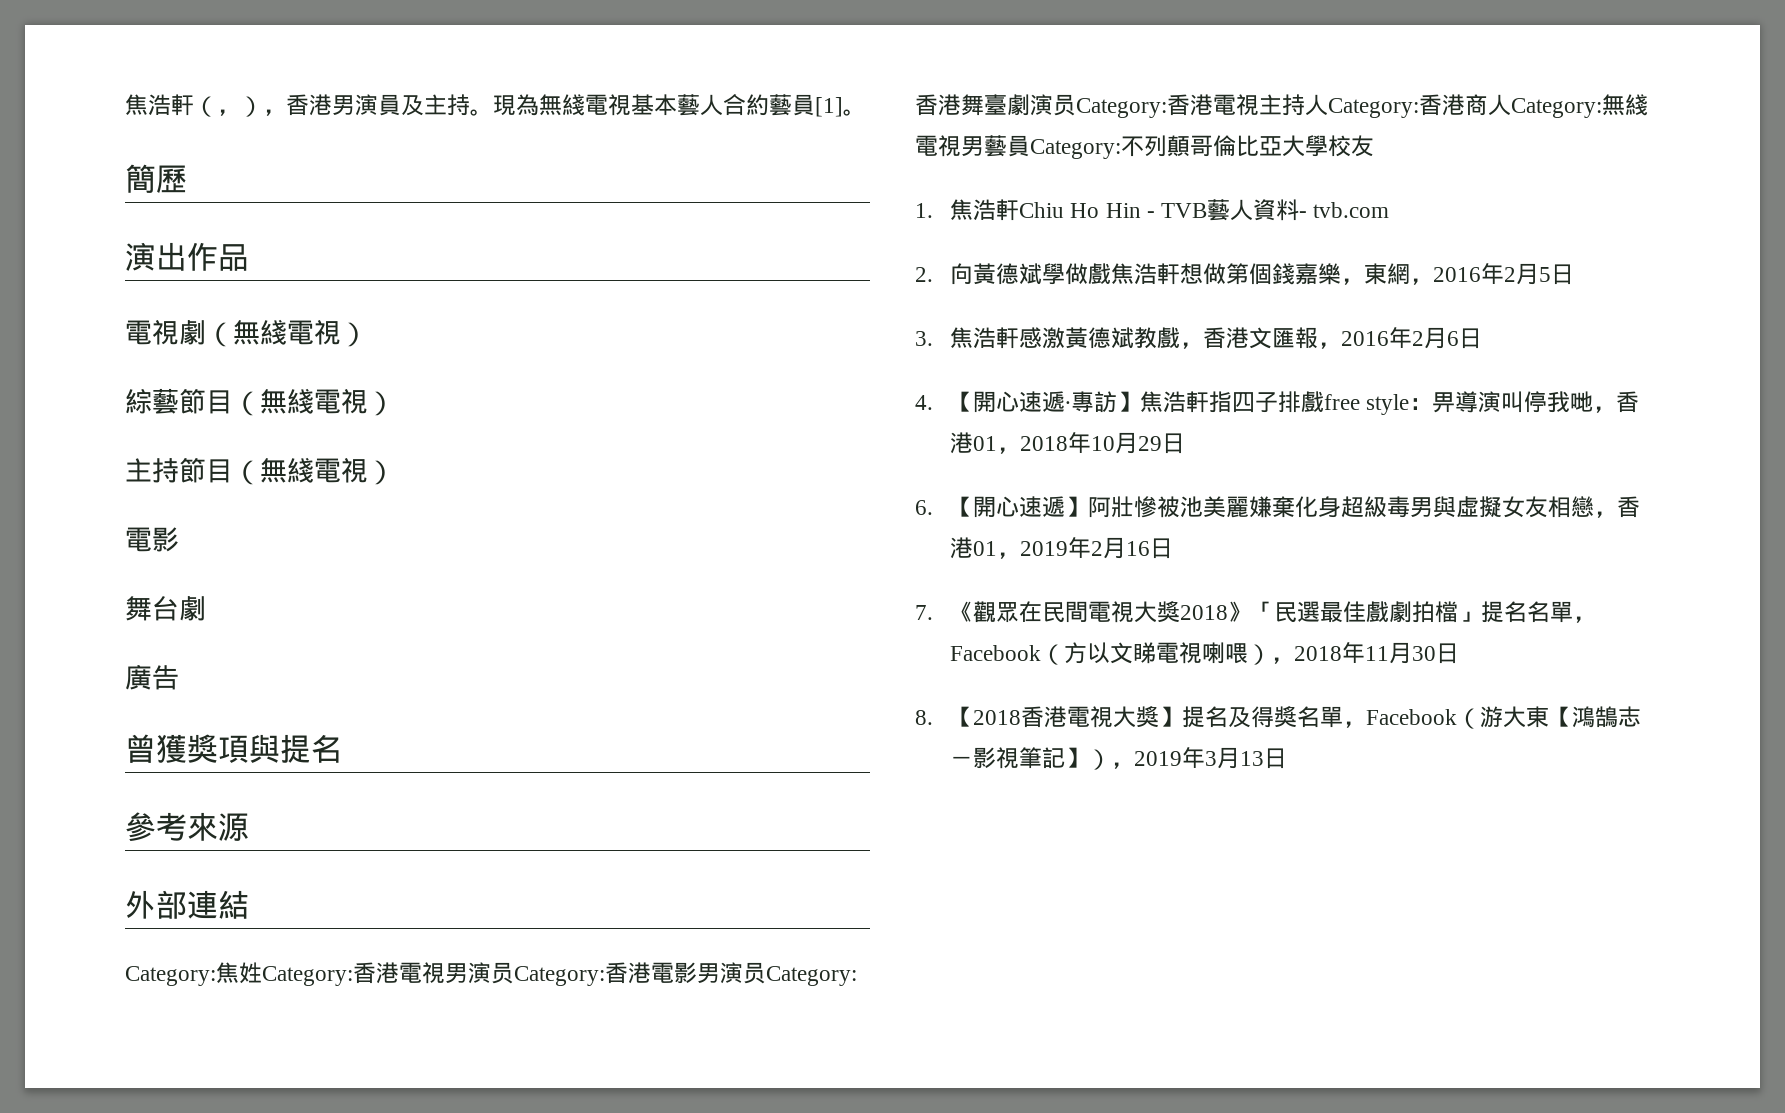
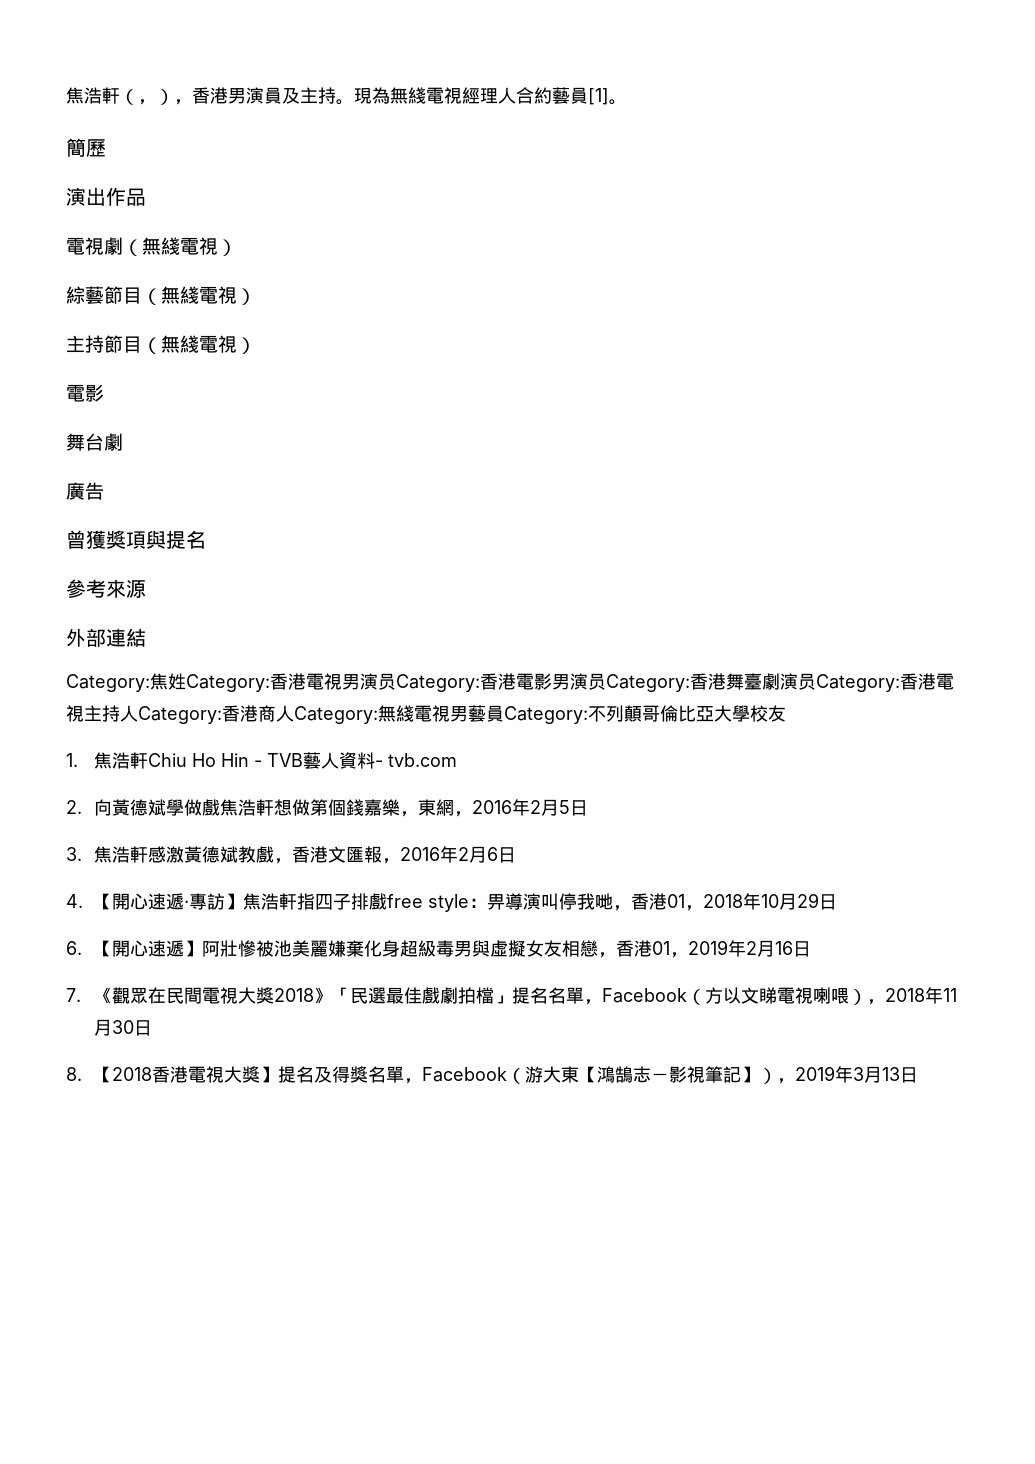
[631,94,700,116] 基本藝 -> [462,87,498,104] 經理

